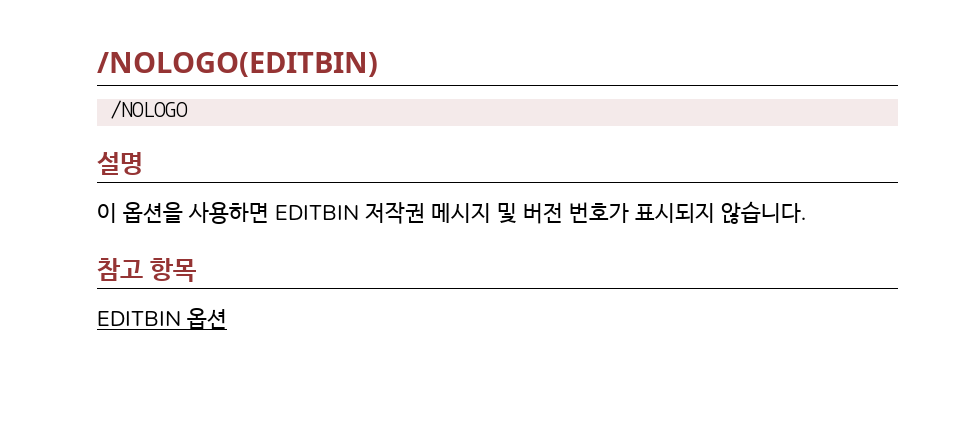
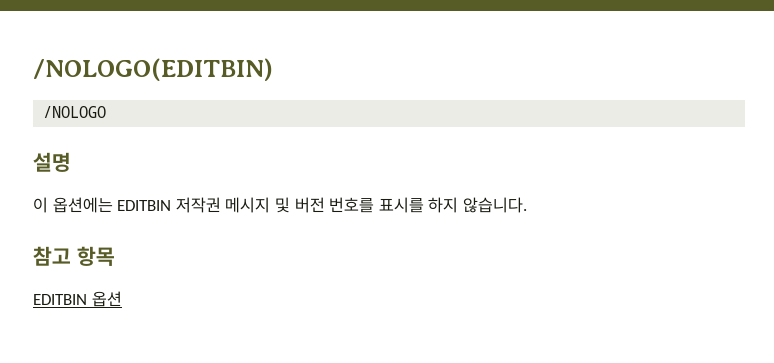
[123,202,269,224] 옵션을 사용하면 -> [52,197,113,213] 옵션에는
[569,202,715,223] 번호가 표시되지 -> [329,197,459,213] 번호를 표시를 하지

